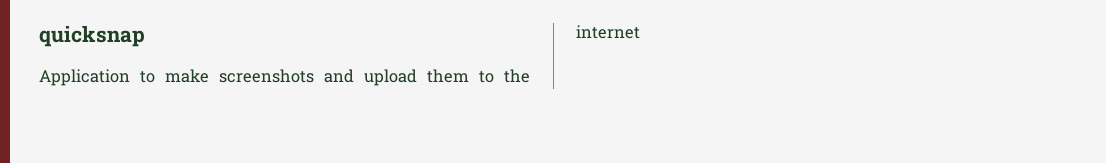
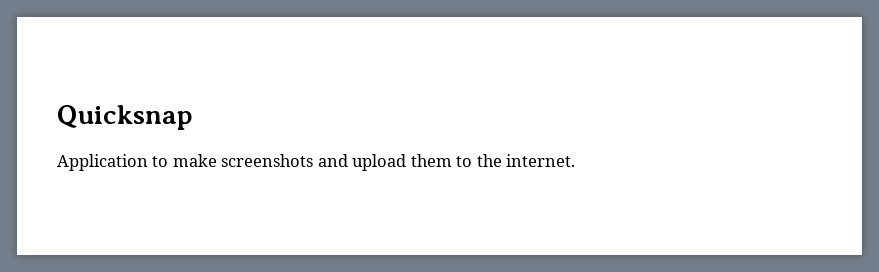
[39,26,145,47] quicksnap -> [57,105,193,130] Quicksnap
[576,25,640,39] internet -> [506,154,576,167] internet.

